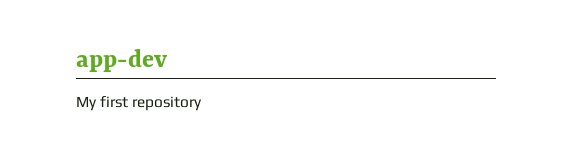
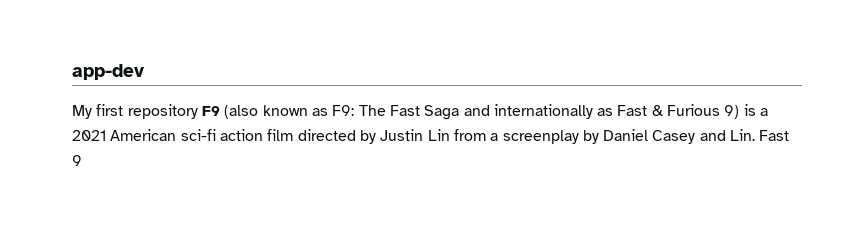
(203, 103) none -> [201,104,769,120] [72,129,790,144] [72,155,82,166] F9 (also known as F9: The Fast Saga and internationally as Fast & Furious 9) is a 2021 American sci-fi action film directed by Justin Lin from a screenplay by Daniel Casey and Lin. Fast 9

